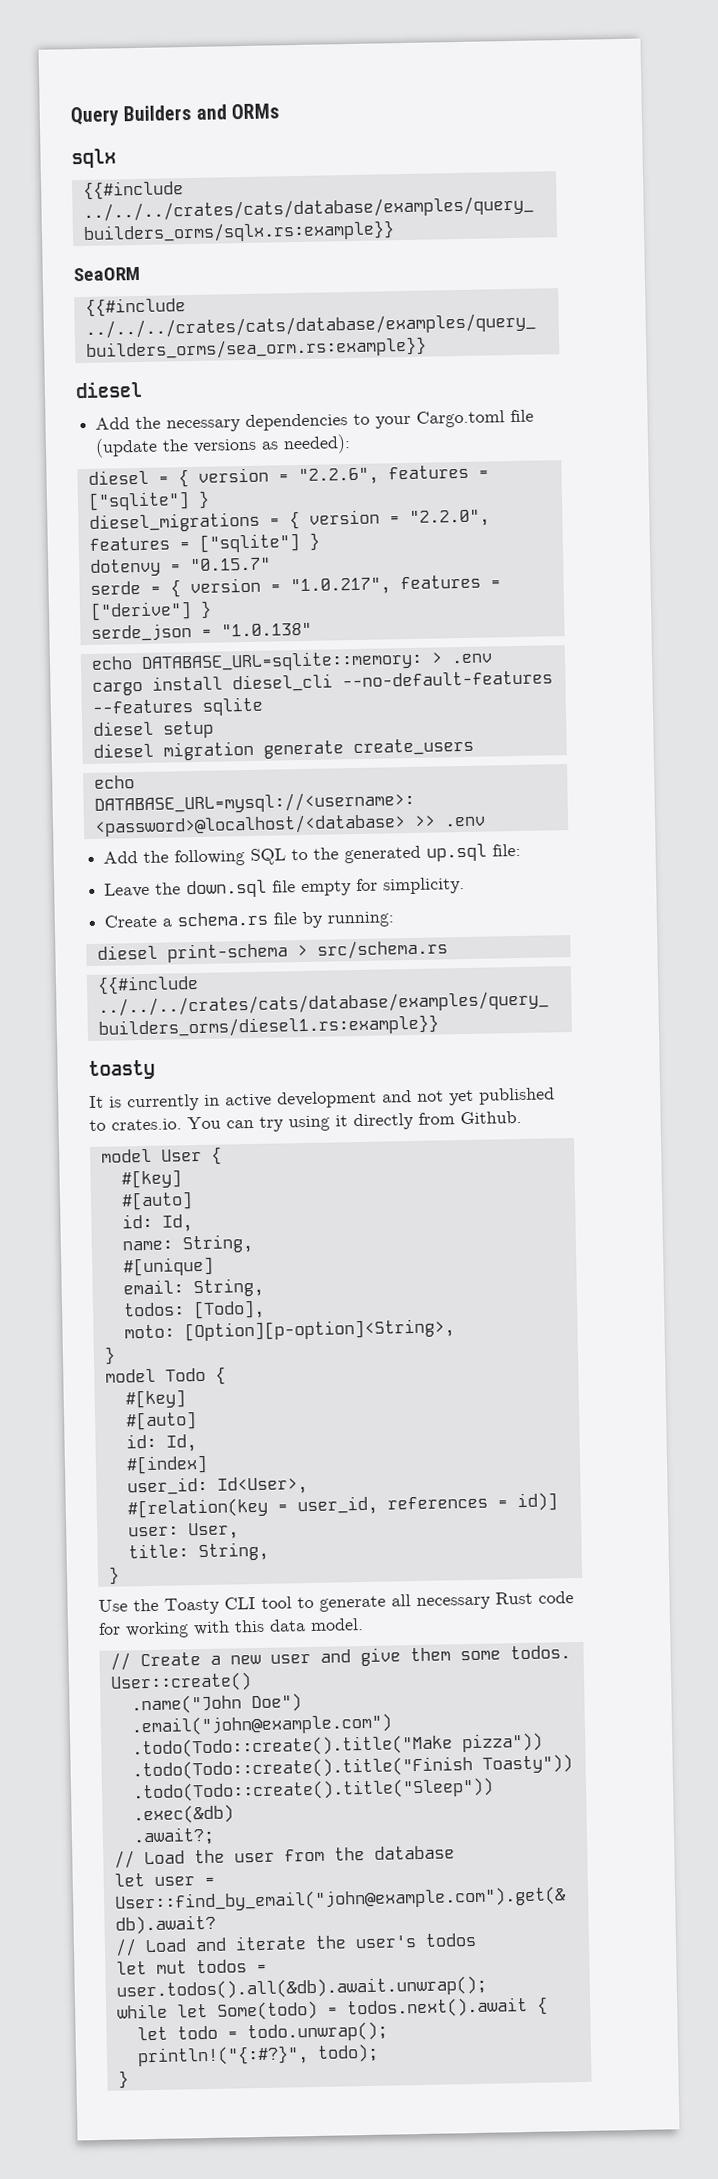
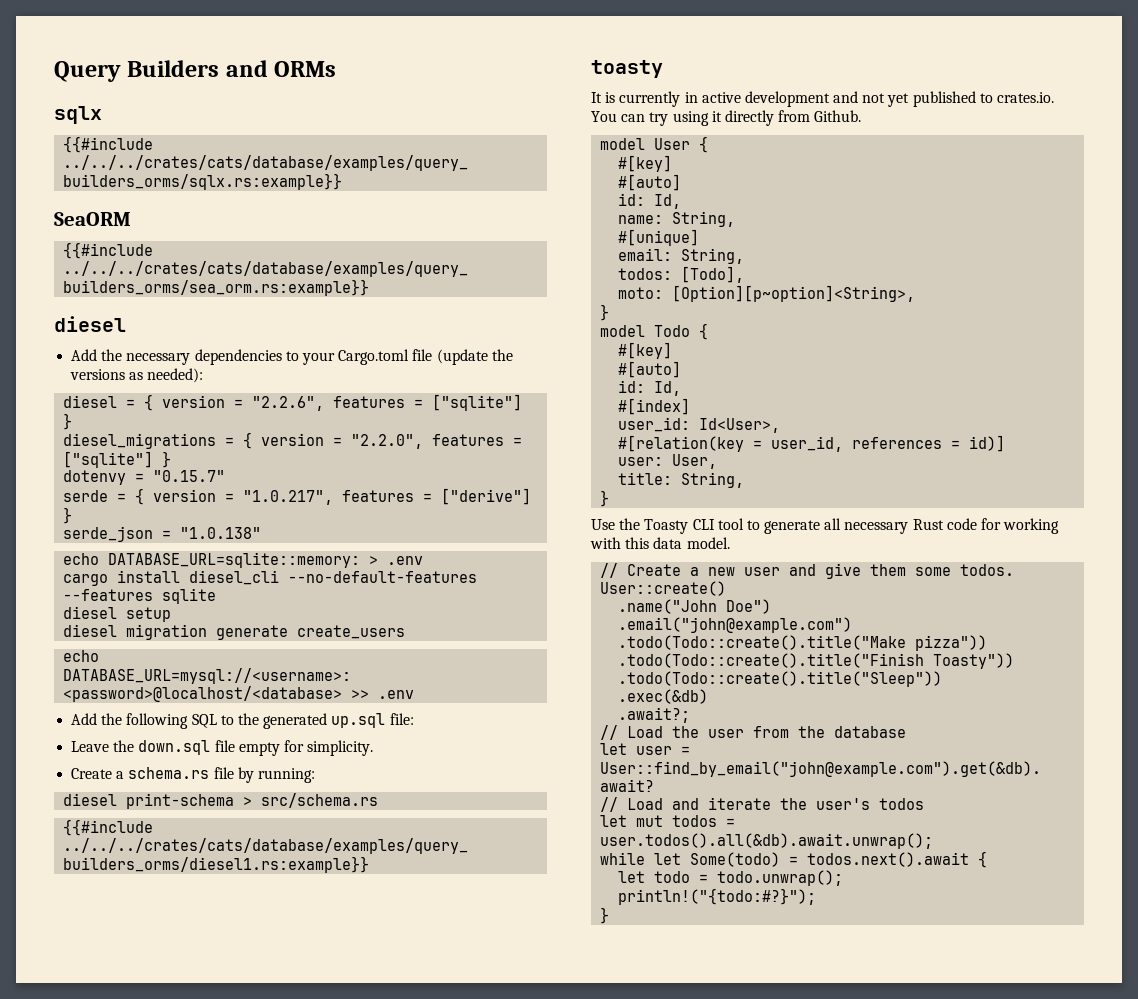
[183,1318,455,1342] [Option][p-option]<String>, -> [672,285,916,302] [Option][p~option]<String>,
[136,2043,379,2067] println!("{:#?}", todo); -> [618,888,817,905] println!("{todo:#?}");

